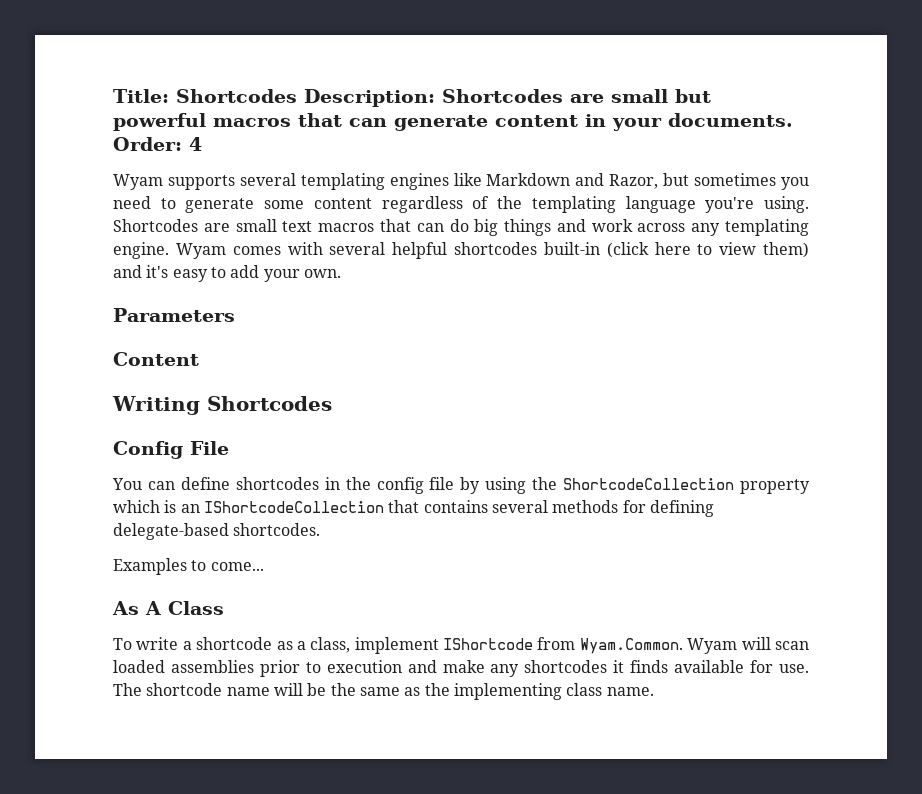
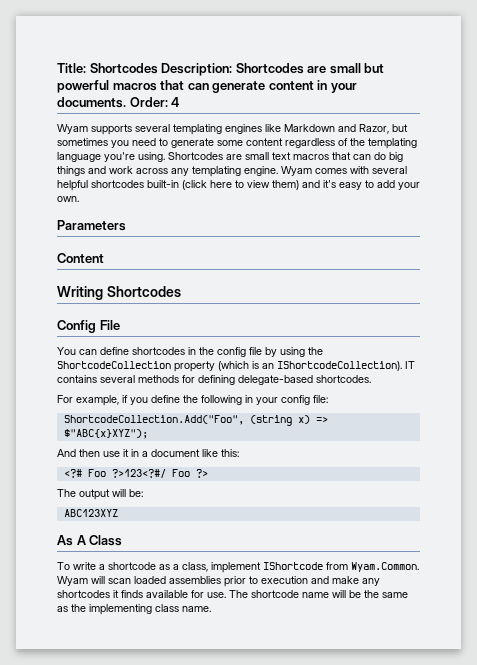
[113,500,160,513] which -> [218,361,249,371] (which
[203,500,420,513] IShortcodeCollection that -> [277,361,415,371] IShortcodeCollection). IT
[113,558,264,575] Examples to come... -> [57,395,328,406] [63,415,328,426] [63,429,148,439] [57,449,239,457] [63,469,208,478] [57,489,143,500] [63,509,118,517] For example, if you define the following in your config file: // ShortcodeCollection.Add("Foo", (string x) => $"ABC{x}XYZ"); // And then use it in a document like this: // <?# Foo ?>123<?#/ Foo ?> // The output will be: // ABC123XYZ

